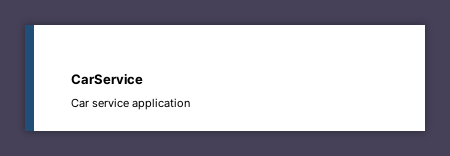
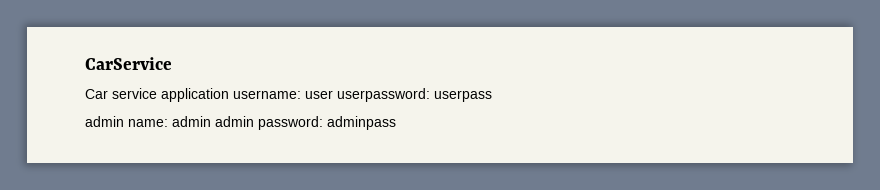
(191, 104) none -> [233,88,492,102] [85,116,396,130] username: user userpassword: userpass // admin name: admin admin password: adminpass

